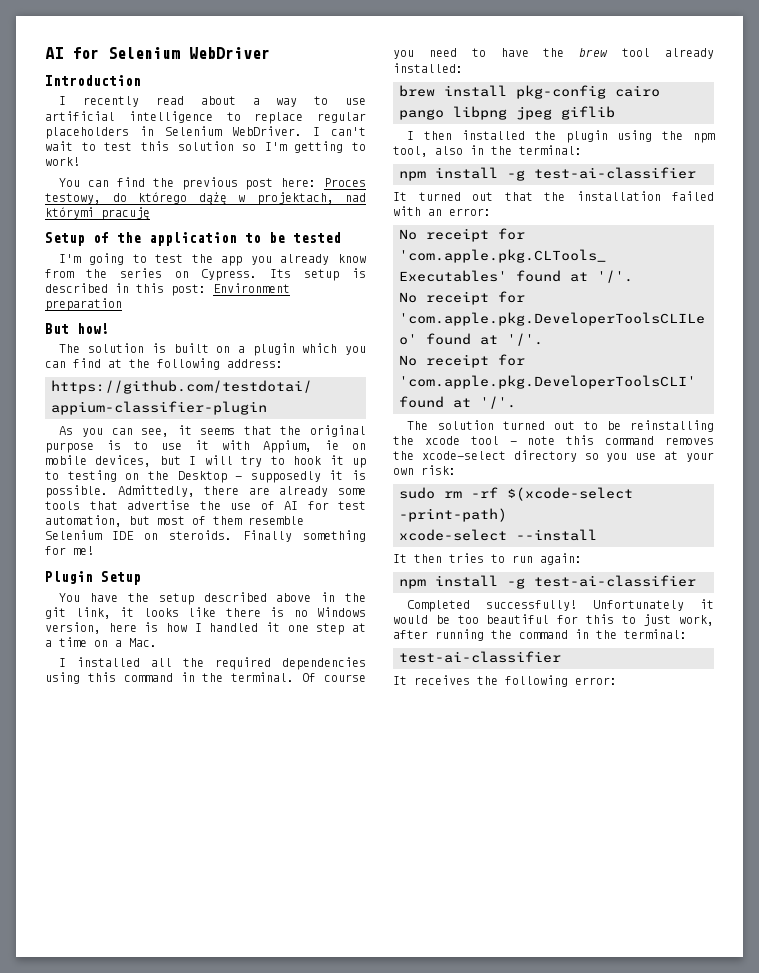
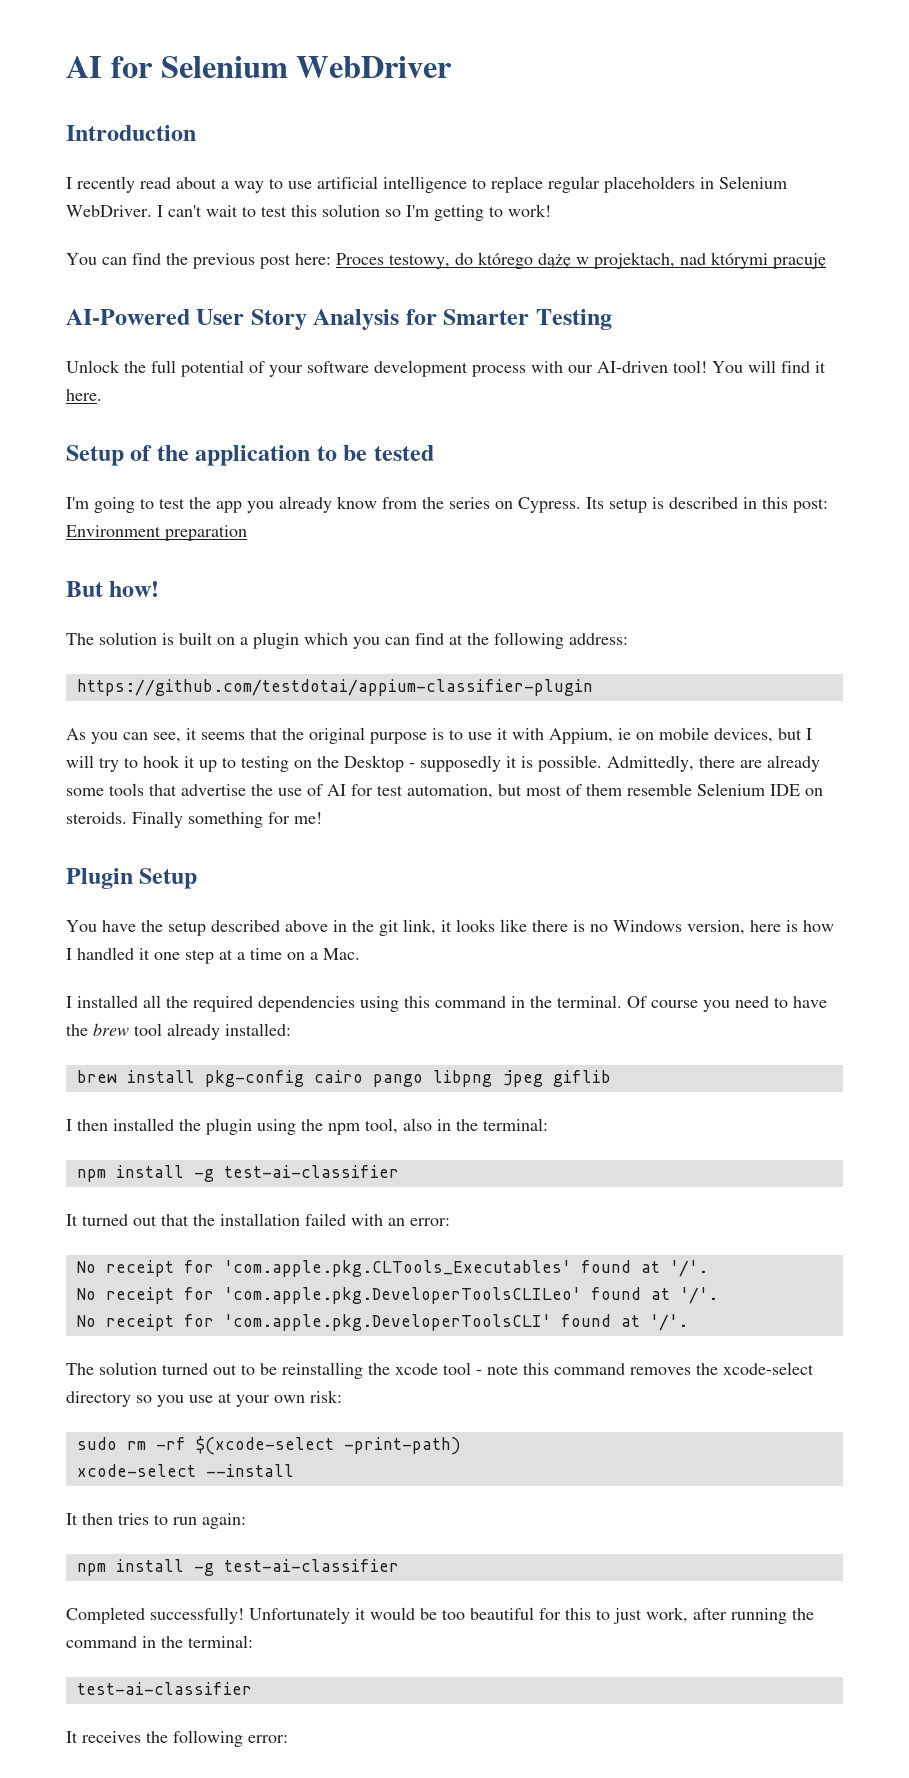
(150, 213) none -> [66,309,612,330] [66,360,826,377] [66,389,102,401] // AI-Powered User Story Analysis for Smarter Testing // Unlock the full potential of your software development process with our AI-driven tool! You will find it here.

